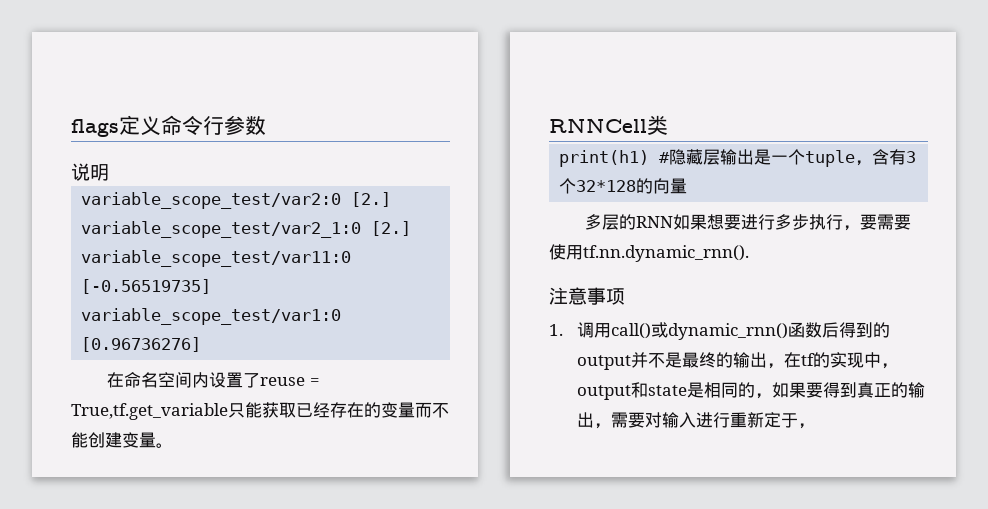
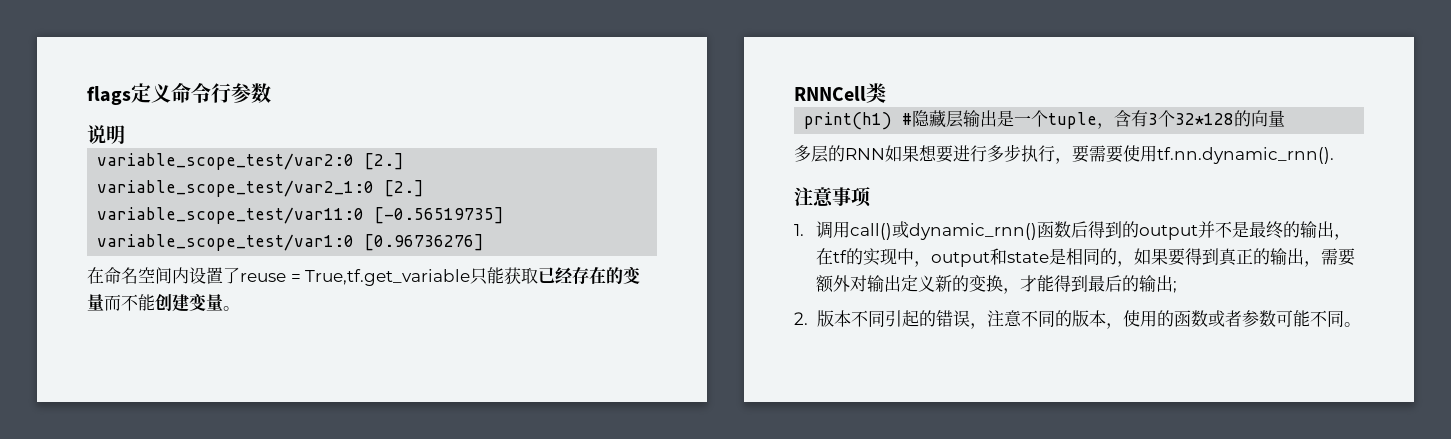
[645,412,816,429] 对输入进行重新定于， -> [815,275,1177,294] [794,310,1361,329] 额外对输出定义新的变换，才能得到最后的输出; // 2.版本不同引起的错误，注意不同的版本，使用的函数或者参数可能不同。

